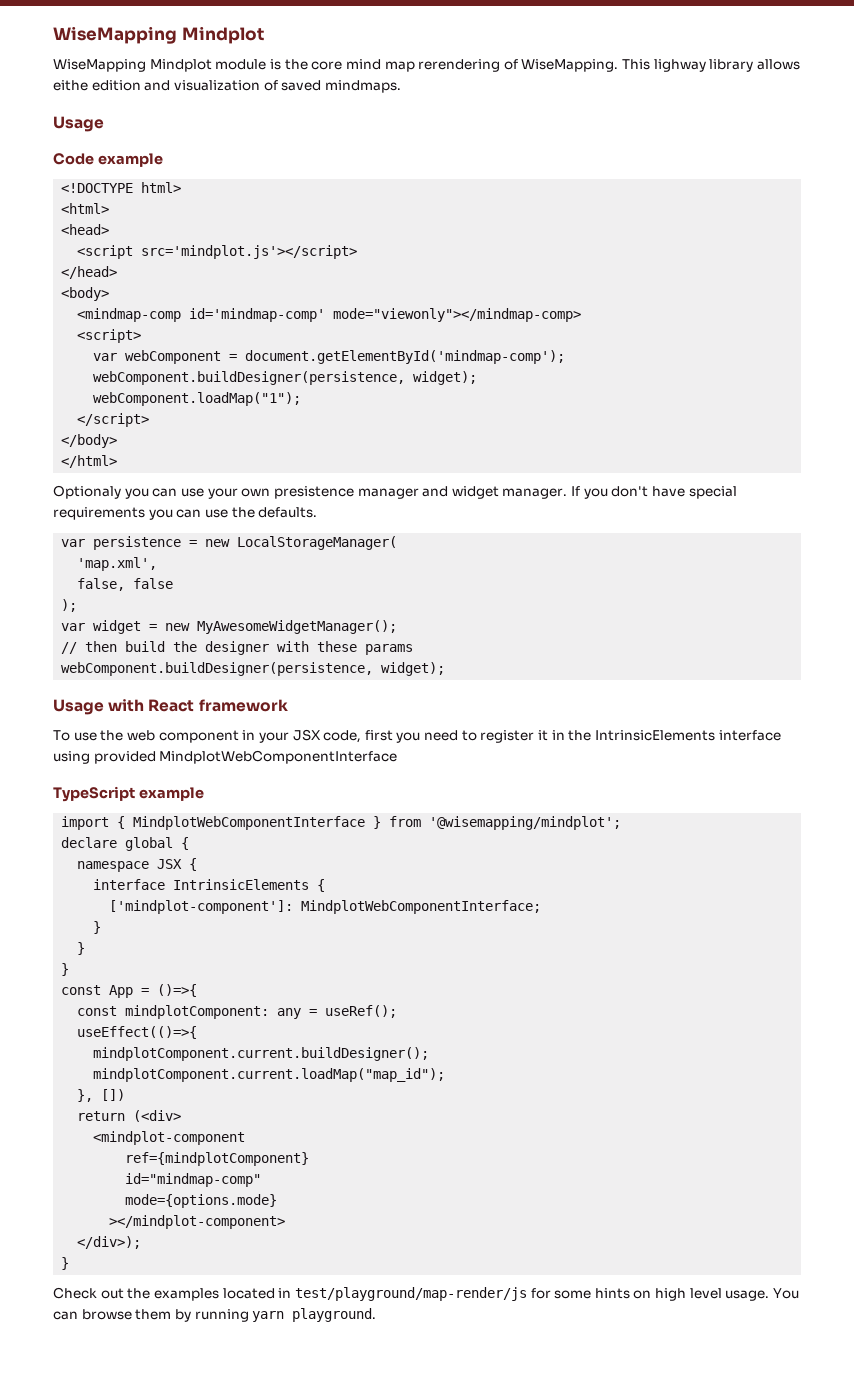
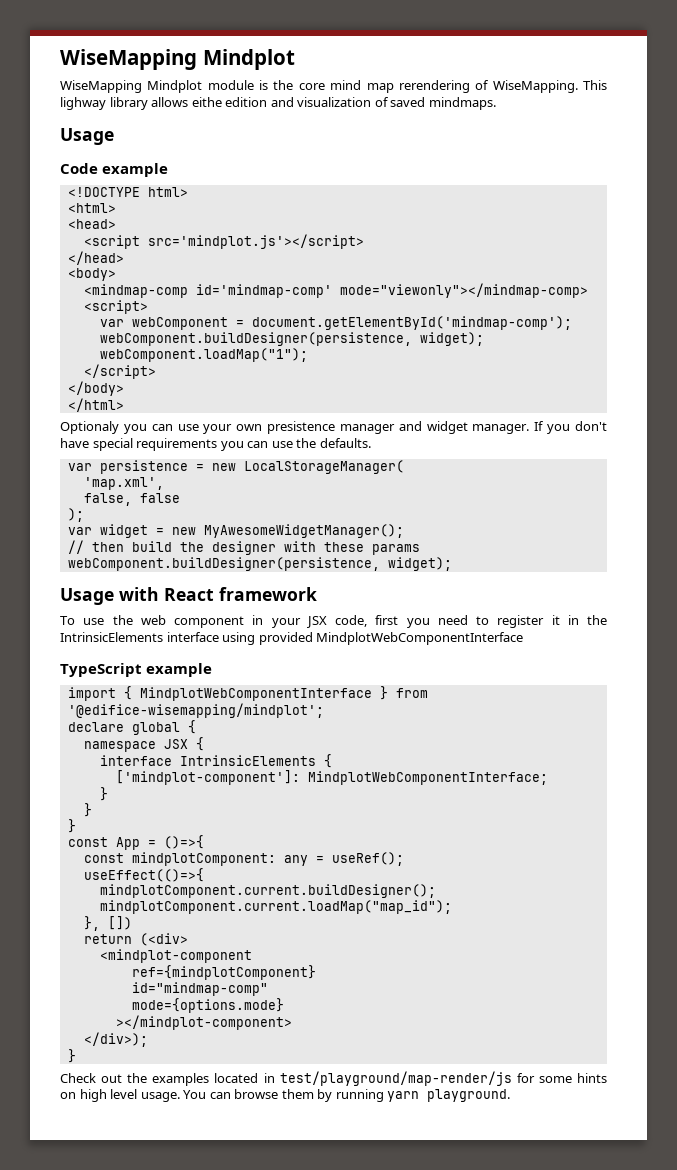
[429,816,622,830] '@wisemapping/mindplot'; -> [67,703,324,718] '@edifice-wisemapping/mindplot';

